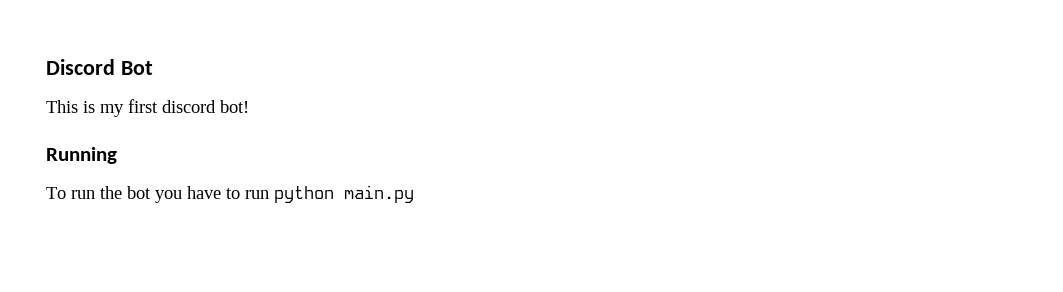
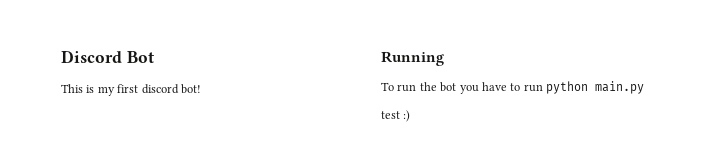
(414, 194) none -> [381,110,411,122] // test :)

